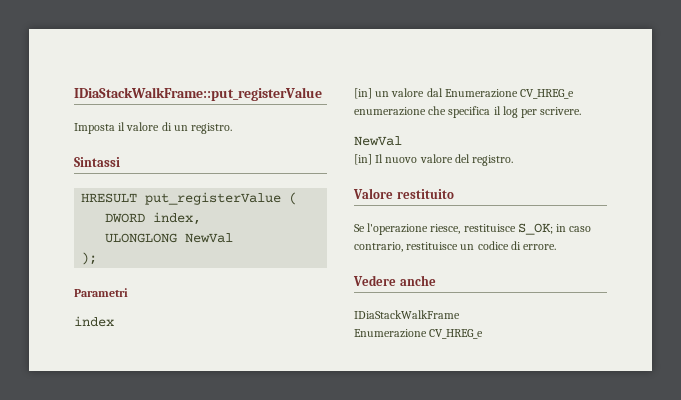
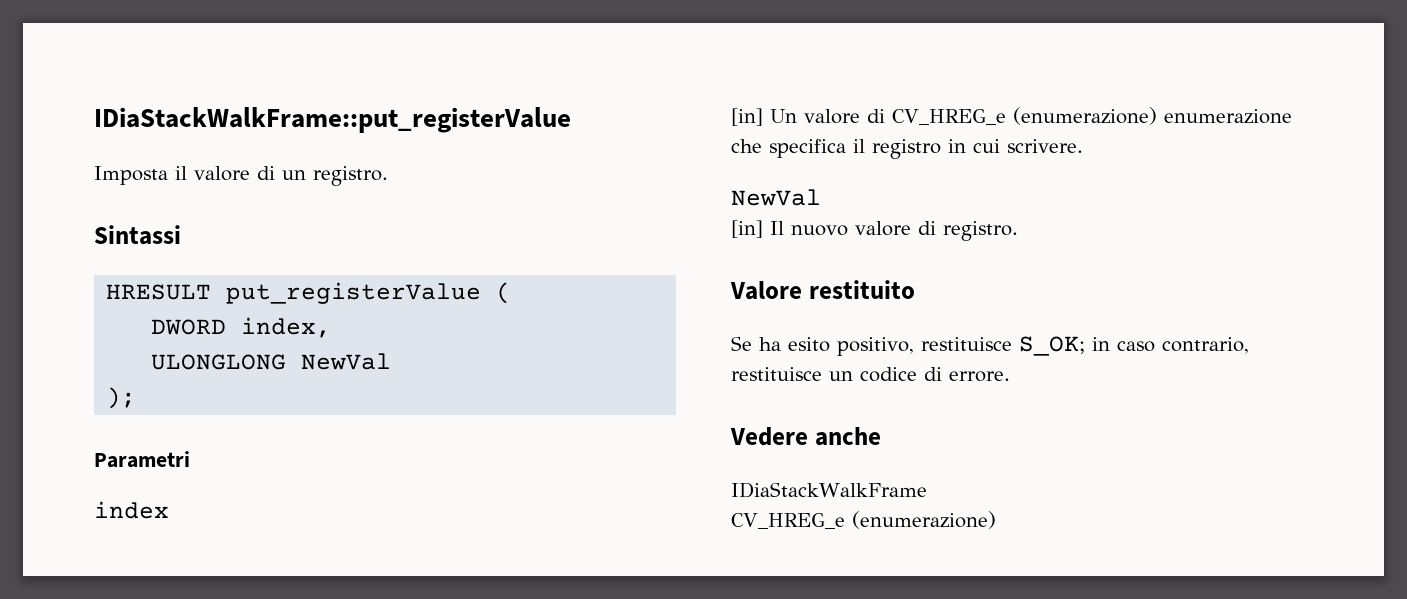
[375,88,575,99] un valore dal Enumerazione CV_HREG_e -> [770,107,1157,125] Un valore di CV_HREG_e (enumerazione)
[502,106,538,118] log per -> [872,139,1000,159] registro in cui
[454,154,470,163] del -> [918,221,936,235] di
[367,223,461,235] l'operazione riesce, -> [759,337,914,356] ha esito positivo,
[354,329,484,339] Enumerazione CV_HREG_e -> [731,511,996,529] CV_HREG_e (enumerazione)

